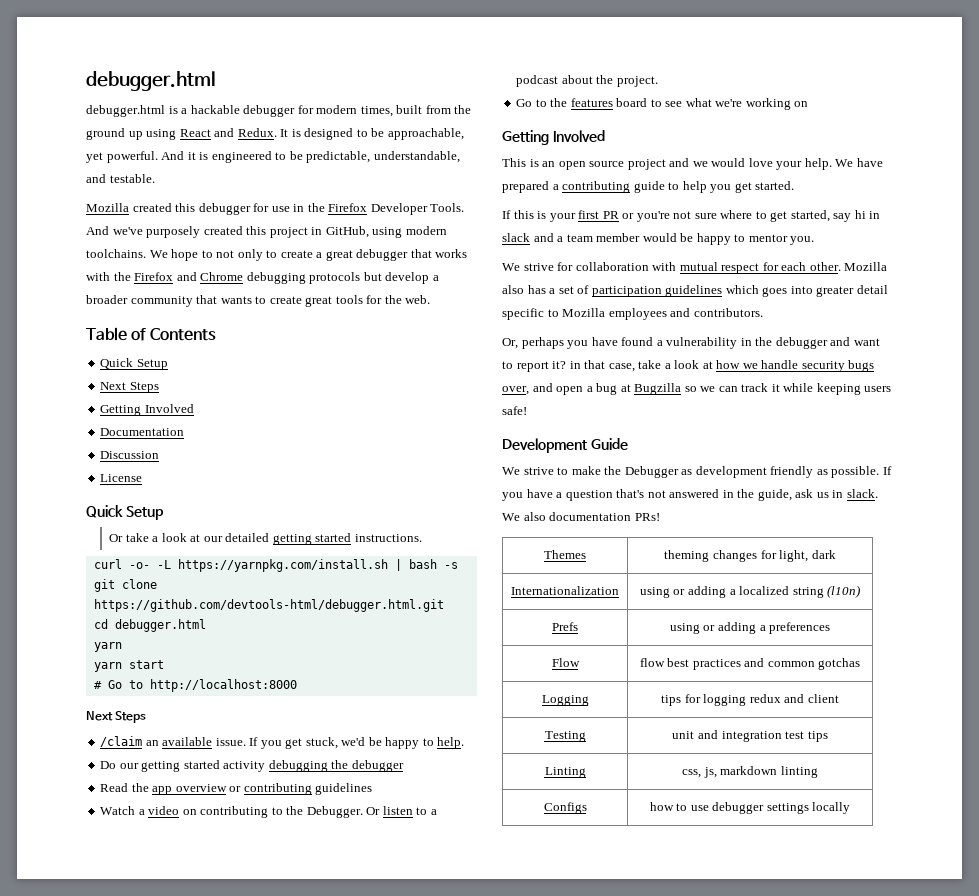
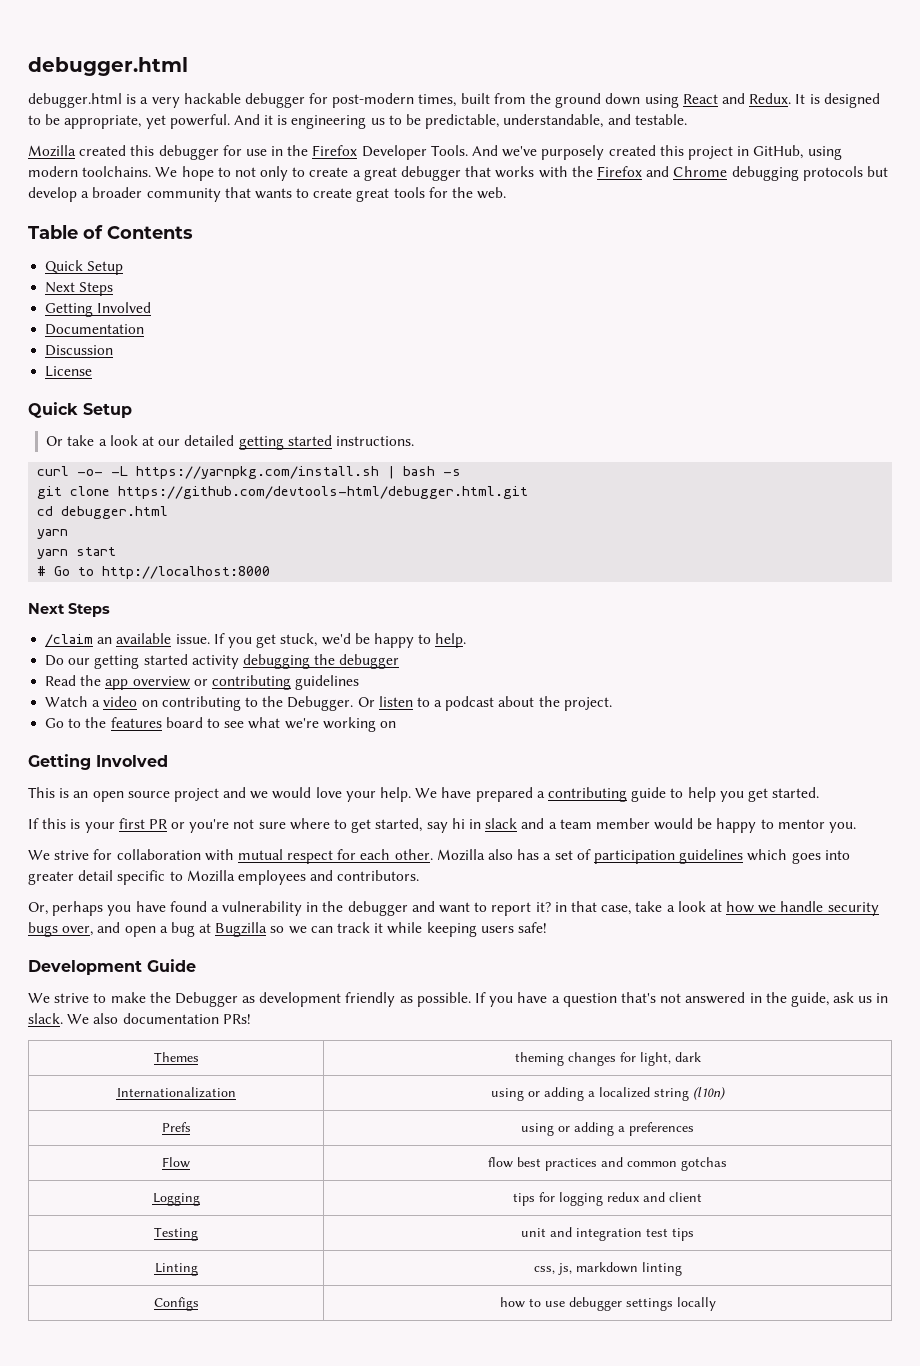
(188, 111) none -> [151,97,180,108] very
[316,105,358,114] modern -> [332,93,415,108] post-modern
[128,131,143,140] up -> [605,93,641,105] down
[387,128,464,140] approachable, -> [64,115,142,129] appropriate,
[211,151,272,163] engineered -> [291,115,385,129] engineering us

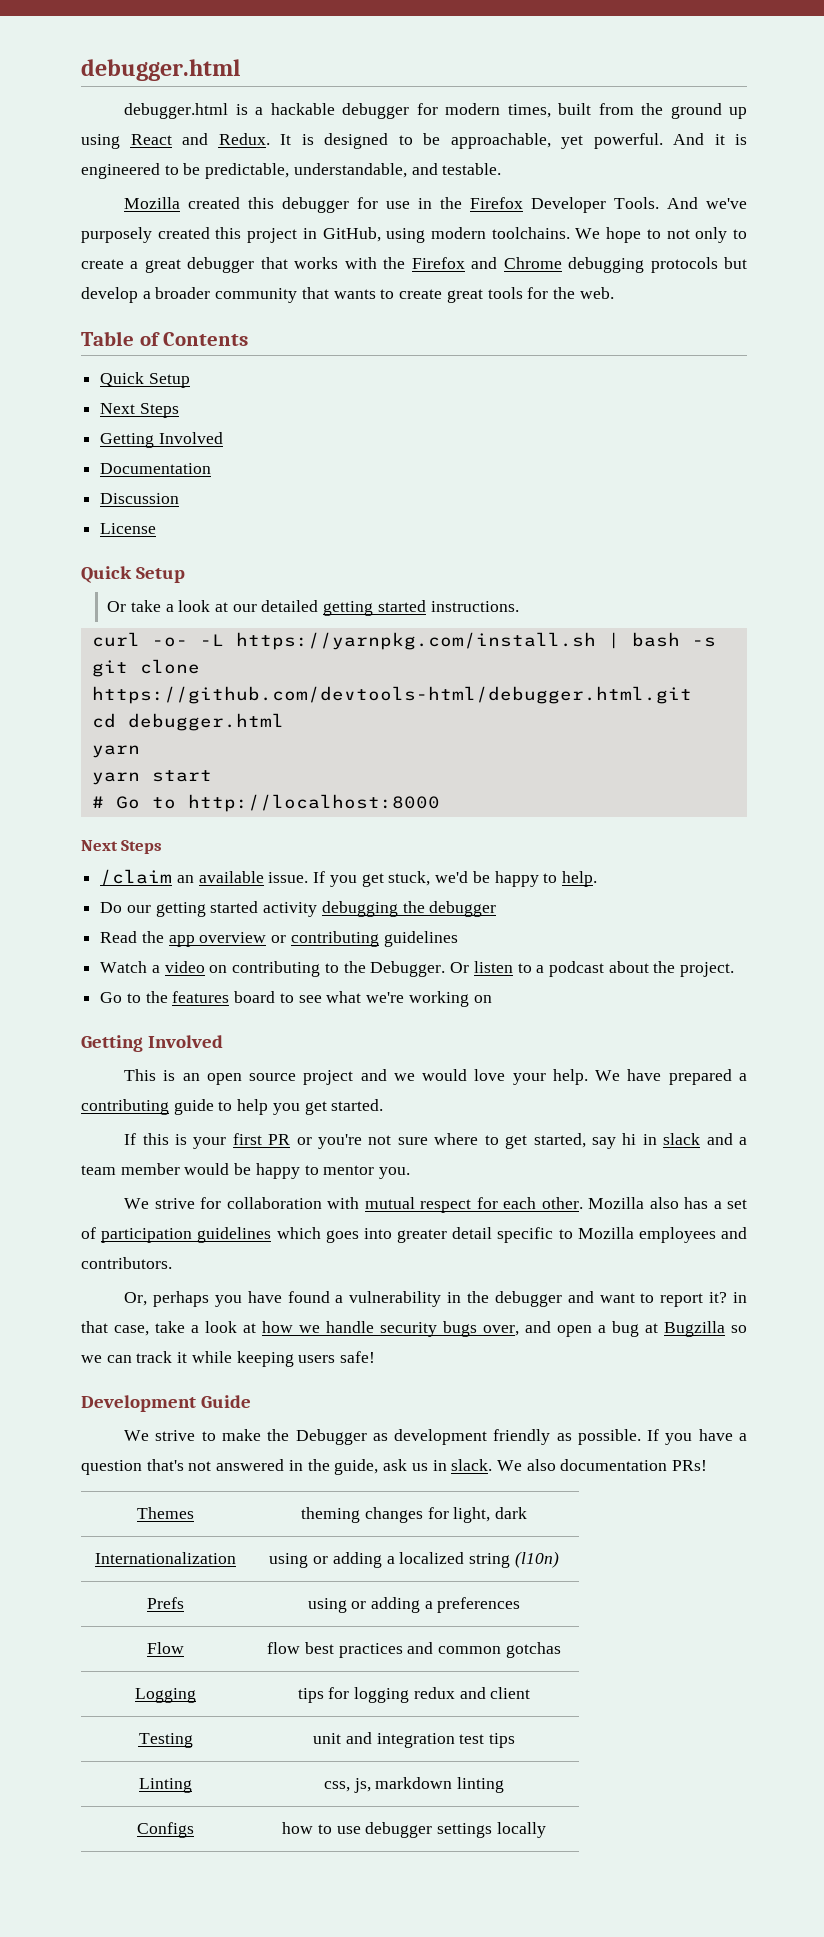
[151,97,180,108] very -> (264, 111) none
[332,93,415,108] post-modern -> [445,103,501,115] modern
[605,93,641,105] down -> [729,107,747,119] up
[64,115,142,129] appropriate, -> [450,133,551,149] approachable,
[291,115,385,129] engineering us -> [81,163,160,179] engineered

